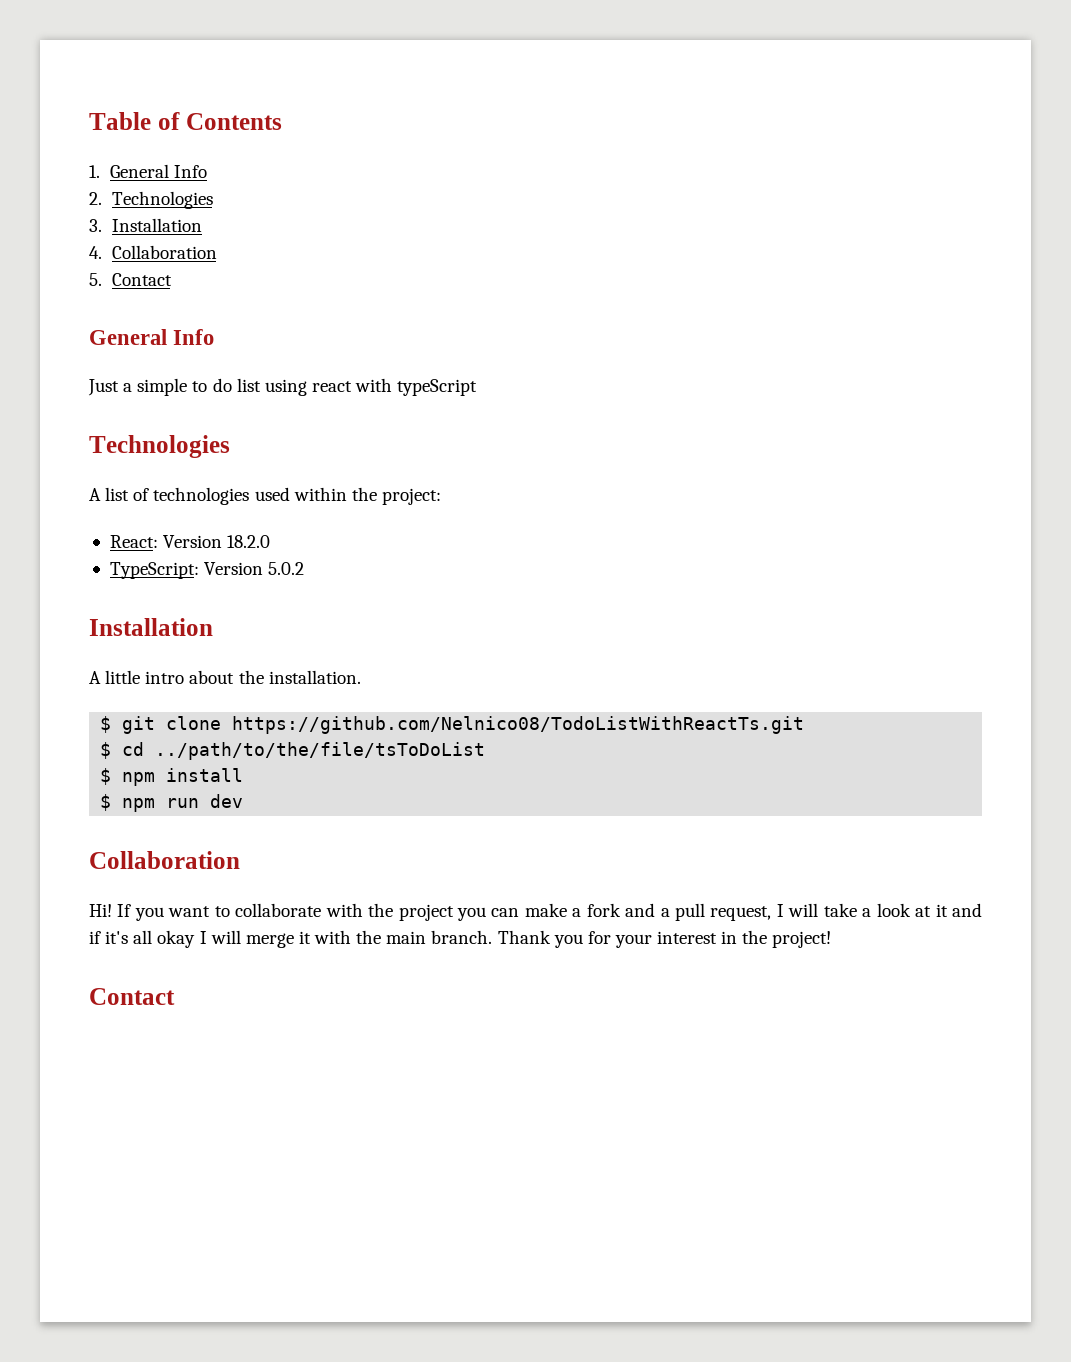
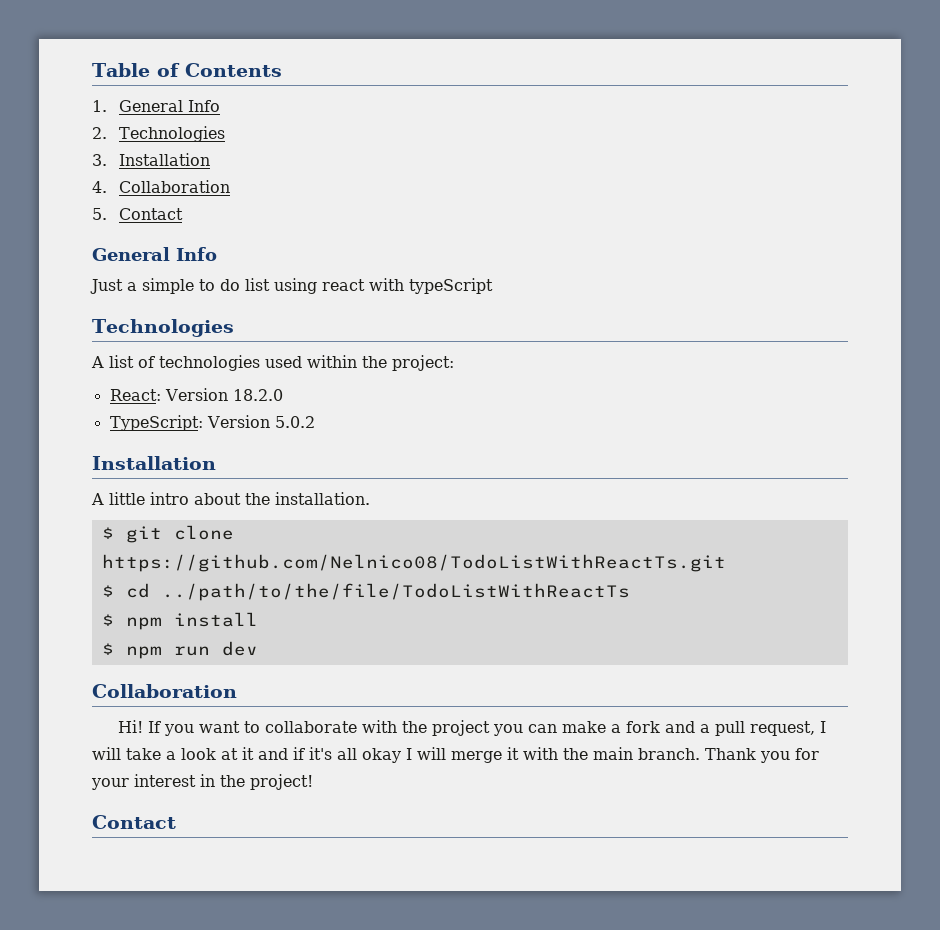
[155,742,486,760] ../path/to/the/file/tsToDoList -> [161,583,630,601] ../path/to/the/file/TodoListWithReactTs

